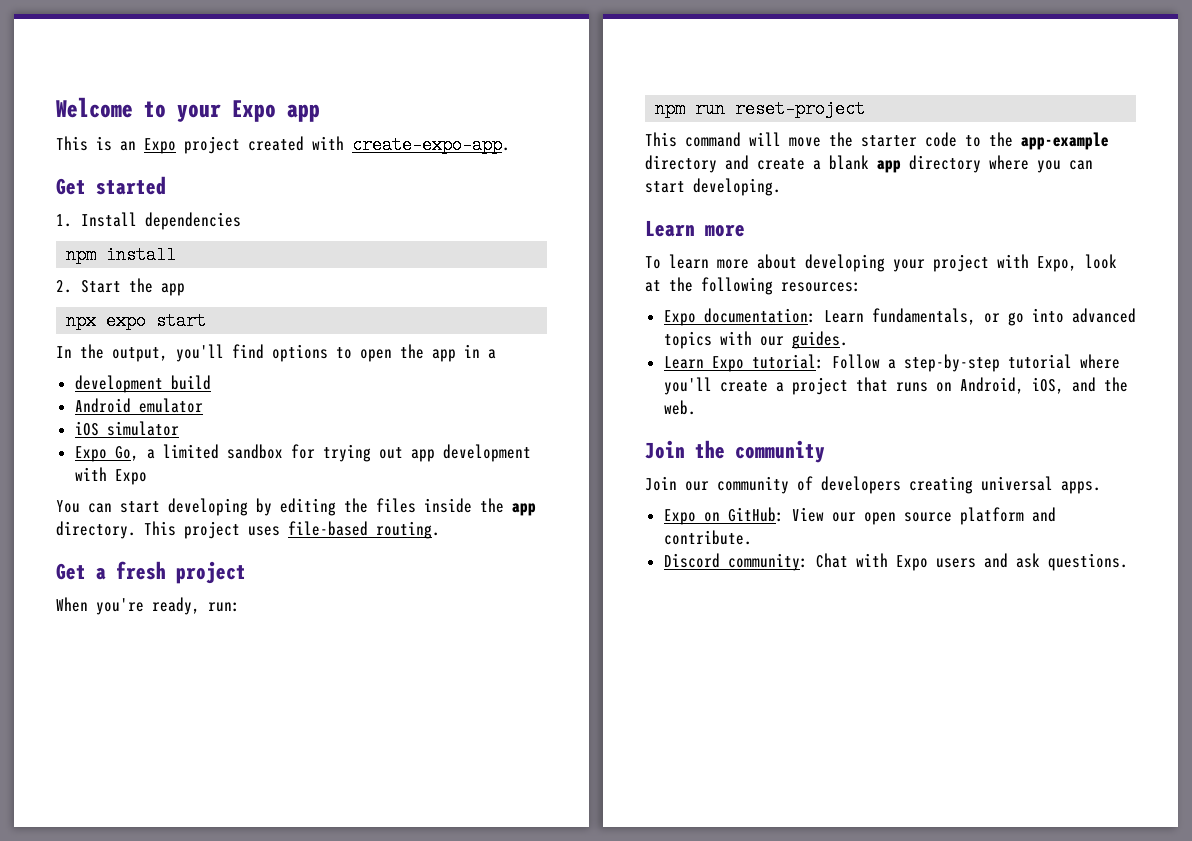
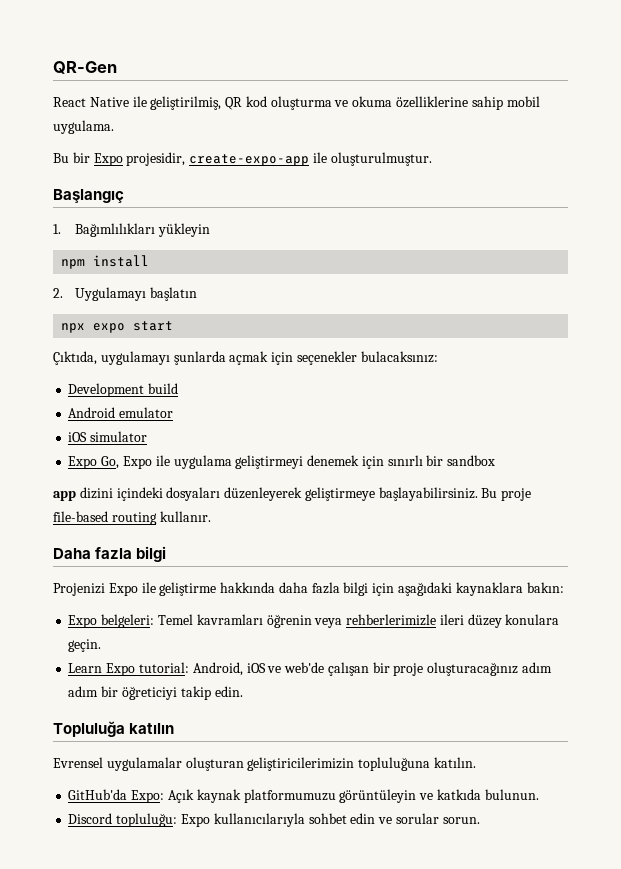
[56,97,320,122] [56,136,510,154] [56,176,166,195] Welcome to your Expo app // This is an Expo project created with create-expo-app. // Get started -> [53,61,117,74] [53,96,540,110] [53,120,114,134] [53,152,432,166] [53,189,124,203] QR-Gen // React Native ile geliştirilmiş, QR kod oluşturma ve okuma özelliklerine sahip mobil uygulama. // Bu bir Expo projesidir, create-expo-app ile oluşturulmuştur. // Başlangıç
[80,212,241,230] Install dependencies -> [75,223,211,237] Bağımlılıkları yükleyin
[80,278,185,296] Start the app -> [75,287,198,301] Uygulamayı başlatın
[56,344,496,362] [74,375,163,393] In the output, you'll find options to open the app in a // development -> [53,351,438,365] [68,383,145,397] Çıktıda, uygulamayı şunlarda açmak için seçenekler bulacaksınız: // Development
[146,444,531,462] [74,467,147,485] [56,498,536,516] [56,521,440,539] [56,561,246,584] [56,597,240,615] [655,100,866,118] [645,132,1109,150] [645,155,1093,173] [645,178,781,196] [645,220,745,237] [645,254,1117,272] [645,277,861,295] [663,308,1136,326] [663,331,848,349] [663,354,1120,372] [663,377,1128,395] [663,400,696,415] [645,440,825,463] [645,476,1101,494] [663,507,1056,525] [663,530,752,545] [663,553,1128,571] a limited sandbox for trying out app development with Expo // You can start developing by editing the files inside the app directory. This project uses file-based routing. // Get a fresh project // When you're ready, run: // npm run reset-project // This command will move the starter code to the app-example directory and create a blank app directory where you can start developing. // Learn more // To learn more about developing your project with Expo, look at the following resources: // Expo documentation: Learn fundamentals, or go into advanced topics with our guides. // Learn Expo tutorial: Follow a step-by-step tutorial where you'll create a project that runs on Android, iOS, and the web. // Join the community // Join our community of developers creating universal apps. // Expo on GitHub: View our open source platform and contribute. // Discord community: Chat with Expo users and ask questions. -> [122,455,496,469] [53,487,532,501] [53,511,211,525] [53,546,167,562] [53,582,564,596] [68,614,560,628] [68,639,102,652] [68,662,552,676] [68,686,243,700] [53,721,175,737] [53,757,476,771] [68,789,539,803] [68,813,480,827] Expo ile uygulama geliştirmeyi denemek için sınırlı bir sandbox // app dizini içindeki dosyaları düzenleyerek geliştirmeye başlayabilirsiniz. Bu proje file-based routing kullanır. // Daha fazla bilgi // Projenizi Expo ile geliştirme hakkında daha fazla bilgi için aşağıdaki kaynaklara bakın: // Expo belgeleri: Temel kavramları öğrenin veya rehberlerimizle ileri düzey konulara geçin. // Learn Expo tutorial: Android, iOS ve web'de çalışan bir proje oluşturacağınız adım adım bir öğreticiyi takip edin. // Topluluğa katılın // Evrensel uygulamalar oluşturan geliştiricilerimizin topluluğuna katılın. // GitHub'da Expo: Açık kaynak platformumuzu görüntüleyin ve katkıda bulunun. // Discord topluluğu: Expo kullanıcılarıyla sohbet edin ve sorular sorun.

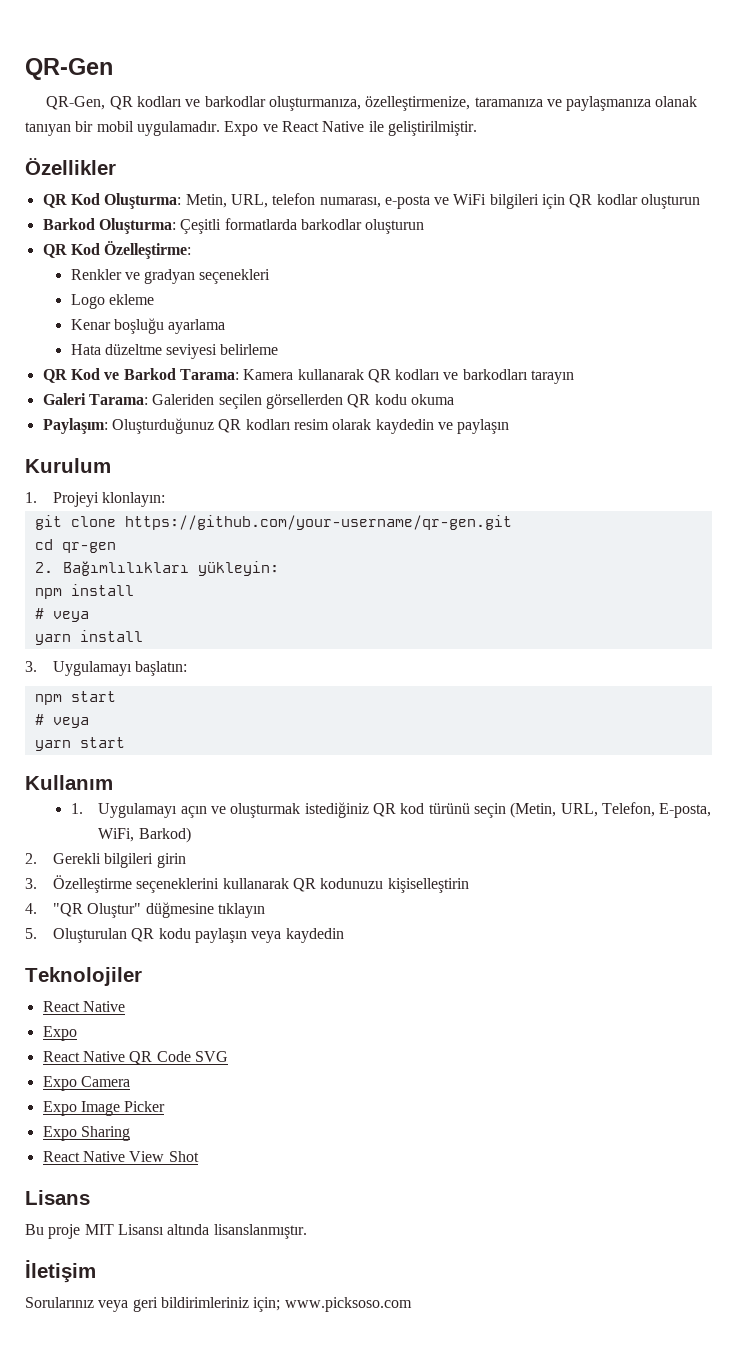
[53,96,540,110] [53,120,114,134] [53,152,432,166] [53,189,124,203] [53,223,211,237] [61,255,150,269] [53,287,198,301] [61,321,174,333] [53,351,438,365] [68,383,179,397] [68,407,174,418] [68,431,148,442] [68,455,496,469] [53,487,532,501] [53,511,211,525] [53,546,167,562] [53,582,564,596] [68,614,560,628] [68,639,102,652] [68,662,552,676] [68,686,243,700] [53,721,175,737] [53,757,476,771] [68,789,539,803] [68,813,480,827] React Native ile geliştirilmiş, QR kod oluşturma ve okuma özelliklerine sahip mobil uygulama. // Bu bir Expo projesidir, create-expo-app ile oluşturulmuştur. // Başlangıç // 1. Bağımlılıkları yükleyin // npm install // 2. Uygulamayı başlatın // npx expo start // Çıktıda, uygulamayı şunlarda açmak için seçenekler bulacaksınız: // Development build // Android emulator // iOS simulator // Expo Go, Expo ile uygulama geliştirmeyi denemek için sınırlı bir sandbox // app dizini içindeki dosyaları düzenleyerek geliştirmeye başlayabilirsiniz. Bu proje file-based routing kullanır. // Daha fazla bilgi // Projenizi Expo ile geliştirme hakkında daha fazla bilgi için aşağıdaki kaynaklara bakın: // Expo belgeleri: Temel kavramları öğrenin veya rehberlerimizle ileri düzey konulara geçin. // Learn Expo tutorial: Android, iOS ve web'de çalışan bir proje oluşturacağınız adım adım bir öğreticiyi takip edin. // Topluluğa katılın // Evrensel uygulamalar oluşturan geliştiricilerimizin topluluğuna katılın. // GitHub'da Expo: Açık kaynak platformumuzu görüntüleyin ve katkıda bulunun. // Discord topluluğu: Expo kullanıcılarıyla sohbet edin ve sorular sorun. -> [46,96,698,111] [25,121,477,136] [25,158,116,175] [42,193,701,209] [42,218,425,234] [42,241,192,259] [70,269,271,284] [70,294,154,309] [70,318,226,334] [70,344,279,359] [42,368,575,384] [42,393,454,409] [42,418,510,434] [25,458,111,473] [25,492,166,507] [34,515,512,530] [34,539,116,553] [34,561,279,576] [34,584,134,599] [34,608,89,622] [34,630,143,645] [25,661,188,676] [34,691,116,705] [34,714,89,728] [34,737,125,751] [25,775,113,790] [70,802,712,818] [98,827,191,843] [25,853,186,868] [25,875,469,893] [25,902,265,918] [25,928,344,943] [25,967,142,986] [42,1001,125,1012] [42,1026,77,1041] [42,1051,228,1065] [42,1076,130,1091] [42,1101,166,1116] [42,1126,130,1141] [42,1151,199,1162] [25,1190,90,1205] [25,1224,307,1239] [25,1260,96,1283] [25,1297,412,1312] QR-Gen, QR kodları ve barkodlar oluşturmanıza, özelleştirmenize, taramanıza ve paylaşmanıza olanak tanıyan bir mobil uygulamadır. Expo ve React Native ile geliştirilmiştir. // Özellikler // QR Kod Oluşturma: Metin, URL, telefon numarası, e-posta ve WiFi bilgileri için QR kodlar oluşturun // Barkod Oluşturma: Çeşitli formatlarda barkodlar oluşturun // QR Kod Özelleştirme: // Renkler ve gradyan seçenekleri // Logo ekleme // Kenar boşluğu ayarlama // Hata düzeltme seviyesi belirleme // QR Kod ve Barkod Tarama: Kamera kullanarak QR kodları ve barkodları tarayın // Galeri Tarama: Galeriden seçilen görsellerden QR kodu okuma // Paylaşım: Oluşturduğunuz QR kodları resim olarak kaydedin ve paylaşın // Kurulum // 1. Projeyi klonlayın: // git clone https://github.com/your-username/qr-gen.git // cd qr-gen // 2. Bağımlılıkları yükleyin: // npm install // # veya // yarn install // 3. Uygulamayı başlatın: // npm start // # veya // yarn start // Kullanım // 1. Uygulamayı açın ve oluşturmak istediğiniz QR kod türünü seçin (Metin, URL, Telefon, E-posta, WiFi, Barkod) // 2. Gerekli bilgileri girin // 3. Özelleştirme seçeneklerini kullanarak QR kodunuzu kişiselleştirin // 4. "QR Oluştur" düğmesine tıklayın // 5. Oluşturulan QR kodu paylaşın veya kaydedin // Teknolojiler // React Native // Expo // React Native QR Code SVG // Expo Camera // Expo Image Picker // Expo Sharing // React Native View Shot // Lisans // Bu proje MIT Lisansı altında lisanslanmıştır. // İletişim // Sorularınız veya geri bildirimleriniz için; www.picksoso.com

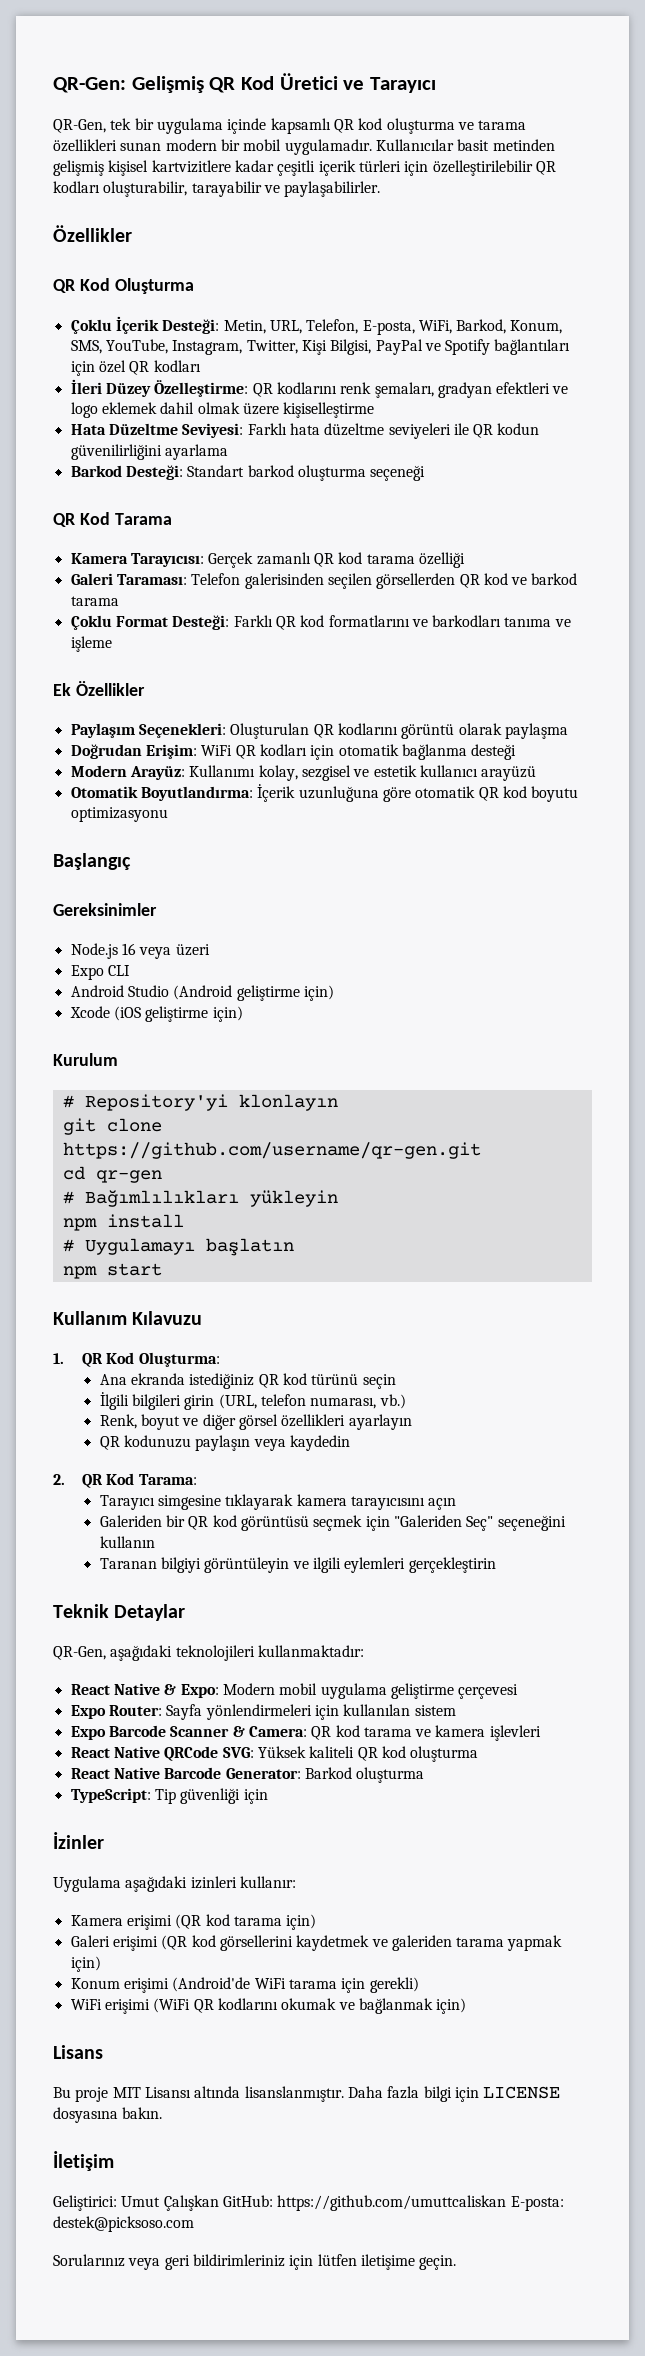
[25,58,113,80] [46,96,698,111] [25,121,477,136] [25,158,116,175] [42,193,701,209] [42,218,425,234] [42,241,192,259] [70,269,271,284] [70,294,154,309] [70,318,226,334] [70,344,279,359] [42,368,575,384] [42,393,454,409] [42,418,510,434] [25,458,111,473] [25,492,166,507] QR-Gen // QR-Gen, QR kodları ve barkodlar oluşturmanıza, özelleştirmenize, taramanıza ve paylaşmanıza olanak tanıyan bir mobil uygulamadır. Expo ve React Native ile geliştirilmiştir. // Özellikler // QR Kod Oluşturma: Metin, URL, telefon numarası, e-posta ve WiFi bilgileri için QR kodlar oluşturun // Barkod Oluşturma: Çeşitli formatlarda barkodlar oluşturun // QR Kod Özelleştirme: // Renkler ve gradyan seçenekleri // Logo ekleme // Kenar boşluğu ayarlama // Hata düzeltme seviyesi belirleme // QR Kod ve Barkod Tarama: Kamera kullanarak QR kodları ve barkodları tarayın // Galeri Tarama: Galeriden seçilen görsellerden QR kodu okuma // Paylaşım: Oluşturduğunuz QR kodları resim olarak kaydedin ve paylaşın // Kurulum // 1. Projeyi klonlayın: -> [53,73,437,93] [53,118,527,134] [53,139,555,155] [53,160,556,176] [53,181,381,197] [53,225,132,242] [53,278,194,294] [70,316,563,335] [70,339,571,355] [70,360,201,376] [70,379,569,398] [70,402,375,418] [70,423,540,439] [70,444,228,460] [70,465,426,481] [53,512,172,527] [70,552,465,568] [70,573,578,589] [70,596,119,606] [70,615,571,630] [70,636,112,652] [53,681,145,696] [70,723,568,739] [70,744,517,760] [70,765,537,781] [70,784,579,802] [70,807,168,822] [53,853,131,870] [53,903,157,916] [70,943,210,959] [70,965,130,980] [70,985,334,1001] [69,1006,243,1022] [53,1053,118,1066] [62,1094,338,1111] QR-Gen: Gelişmiş QR Kod Üretici ve Tarayıcı // QR-Gen, tek bir uygulama içinde kapsamlı QR kod oluşturma ve tarama özellikleri sunan modern bir mobil uygulamadır. Kullanıcılar basit metinden gelişmiş kişisel kartvizitlere kadar çeşitli içerik türleri için özelleştirilebilir QR kodları oluşturabilir, tarayabilir ve paylaşabilirler. // Özellikler // QR Kod Oluşturma // Çoklu İçerik Desteği: Metin, URL, Telefon, E-posta, WiFi, Barkod, Konum, SMS, YouTube, Instagram, Twitter, Kişi Bilgisi, PayPal ve Spotify bağlantıları için özel QR kodları // İleri Düzey Özelleştirme: QR kodlarını renk şemaları, gradyan efektleri ve logo eklemek dahil olmak üzere kişiselleştirme // Hata Düzeltme Seviyesi: Farklı hata düzeltme seviyeleri ile QR kodun güvenilirliğini ayarlama // Barkod Desteği: Standart barkod oluşturma seçeneği // QR Kod Tarama // Kamera Tarayıcısı: Gerçek zamanlı QR kod tarama özelliği // Galeri Taraması: Telefon galerisinden seçilen görsellerden QR kod ve barkod tarama // Çoklu Format Desteği: Farklı QR kod formatlarını ve barkodları tanıma ve işleme // Ek Özellikler // Paylaşım Seçenekleri: Oluşturulan QR kodlarını görüntü olarak paylaşma // Doğrudan Erişim: WiFi QR kodları için otomatik bağlanma desteği // Modern Arayüz: Kullanımı kolay, sezgisel ve estetik kullanıcı arayüzü // Otomatik Boyutlandırma: İçerik uzunluğuna göre otomatik QR kod boyutu optimizasyonu // Başlangıç // Gereksinimler // Node.js 16 veya üzeri // Expo CLI // Android Studio (Android geliştirme için) // Xcode (iOS geliştirme için) // Kurulum // # Repository'yi klonlayın
[124,515,512,530] https://github.com/your-username/qr-gen.git -> [62,1142,481,1159] https://github.com/username/qr-gen.git
[34,561,279,576] 2. Bağımlılıkları yükleyin: -> [62,1190,338,1207] # Bağımlılıkları yükleyin
[52,611,89,622] [34,630,143,645] [25,661,188,676] [34,691,116,705] [34,714,89,728] [34,740,71,751] veya // yarn install // 3. Uygulamayı başlatın: // npm start // # veya // yarn -> [84,1238,294,1256] [62,1266,97,1279] Uygulamayı başlatın // npm
[70,803,301,818] // 1. Uygulamayı açın ve oluşturmak -> [132,1311,203,1325] [53,1352,220,1367] [99,1373,185,1385] Kılavuzu // 1. QR Kod Oluşturma: // Ana ekranda
[510,802,712,818] [98,827,191,843] [25,853,186,868] [25,875,469,893] [25,902,265,918] [25,928,344,943] [25,967,142,986] [42,1001,125,1012] [42,1026,77,1041] [42,1051,228,1065] [42,1076,130,1091] [42,1101,166,1116] [42,1126,130,1141] [42,1151,199,1162] (Metin, URL, Telefon, E-posta, WiFi, Barkod) // 2. Gerekli bilgileri girin // 3. Özelleştirme seçeneklerini kullanarak QR kodunuzu kişiselleştirin // 4. "QR Oluştur" düğmesine tıklayın // 5. Oluşturulan QR kodu paylaşın veya kaydedin // Teknolojiler // React Native // Expo // React Native QR Code SVG // Expo Camera // Expo Image Picker // Expo Sharing // React Native View Shot -> [99,1392,406,1410] [99,1414,412,1430] [99,1435,350,1451] [53,1473,197,1488] [99,1494,457,1510] [99,1515,566,1531] [99,1536,155,1548] [99,1557,496,1573] [53,1604,186,1621] [53,1645,364,1661] [70,1683,519,1699] [70,1704,456,1720] [70,1725,541,1741] [70,1746,479,1762] [70,1767,425,1783] [70,1788,268,1804] [53,1832,104,1849] [53,1876,296,1892] [70,1914,317,1930] [70,1935,563,1951] [70,1956,101,1972] [70,1977,419,1993] [70,1998,467,2014] // İlgili bilgileri girin (URL, telefon numarası, vb.) // Renk, boyut ve diğer görsel özellikleri ayarlayın // QR kodunuzu paylaşın veya kaydedin // 2. QR Kod Tarama: // Tarayıcı simgesine tıklayarak kamera tarayıcısını açın // Galeriden bir QR kod görüntüsü seçmek için "Galeriden Seç" seçeneğini kullanın // Taranan bilgiyi görüntüleyin ve ilgili eylemleri gerçekleştirin // Teknik Detaylar // QR-Gen, aşağıdaki teknolojileri kullanmaktadır: // React Native & Expo: Modern mobil uygulama geliştirme çerçevesi // Expo Router: Sayfa yönlendirmeleri için kullanılan sistem // Expo Barcode Scanner & Camera: QR kod tarama ve kamera işlevleri // React Native QRCode SVG: Yüksek kaliteli QR kod oluşturma // React Native Barcode Generator: Barkod oluşturma // TypeScript: Tip güvenliği için // İzinler // Uygulama aşağıdaki izinleri kullanır: // Kamera erişimi (QR kod tarama için) // Galeri erişimi (QR kod görsellerini kaydetmek ve galeriden tarama yapmak için) // Konum erişimi (Android'de WiFi tarama için gerekli) // WiFi erişimi (WiFi QR kodlarını okumak ve bağlanmak için)
[25,1260,96,1283] // İletişim -> [347,2086,561,2102] [53,2107,163,2123] [53,2151,114,2171] [53,2195,564,2211] [53,2216,194,2232] Daha fazla bilgi için LICENSE dosyasına bakın. // İletişim // Geliştirici: Umut Çalışkan GitHub: https://github.com/umuttcaliskan E-posta: destek@picksoso.com
[253,1297,412,1312] için; www.picksoso.com -> [289,2254,457,2270] için lütfen iletişime geçin.

